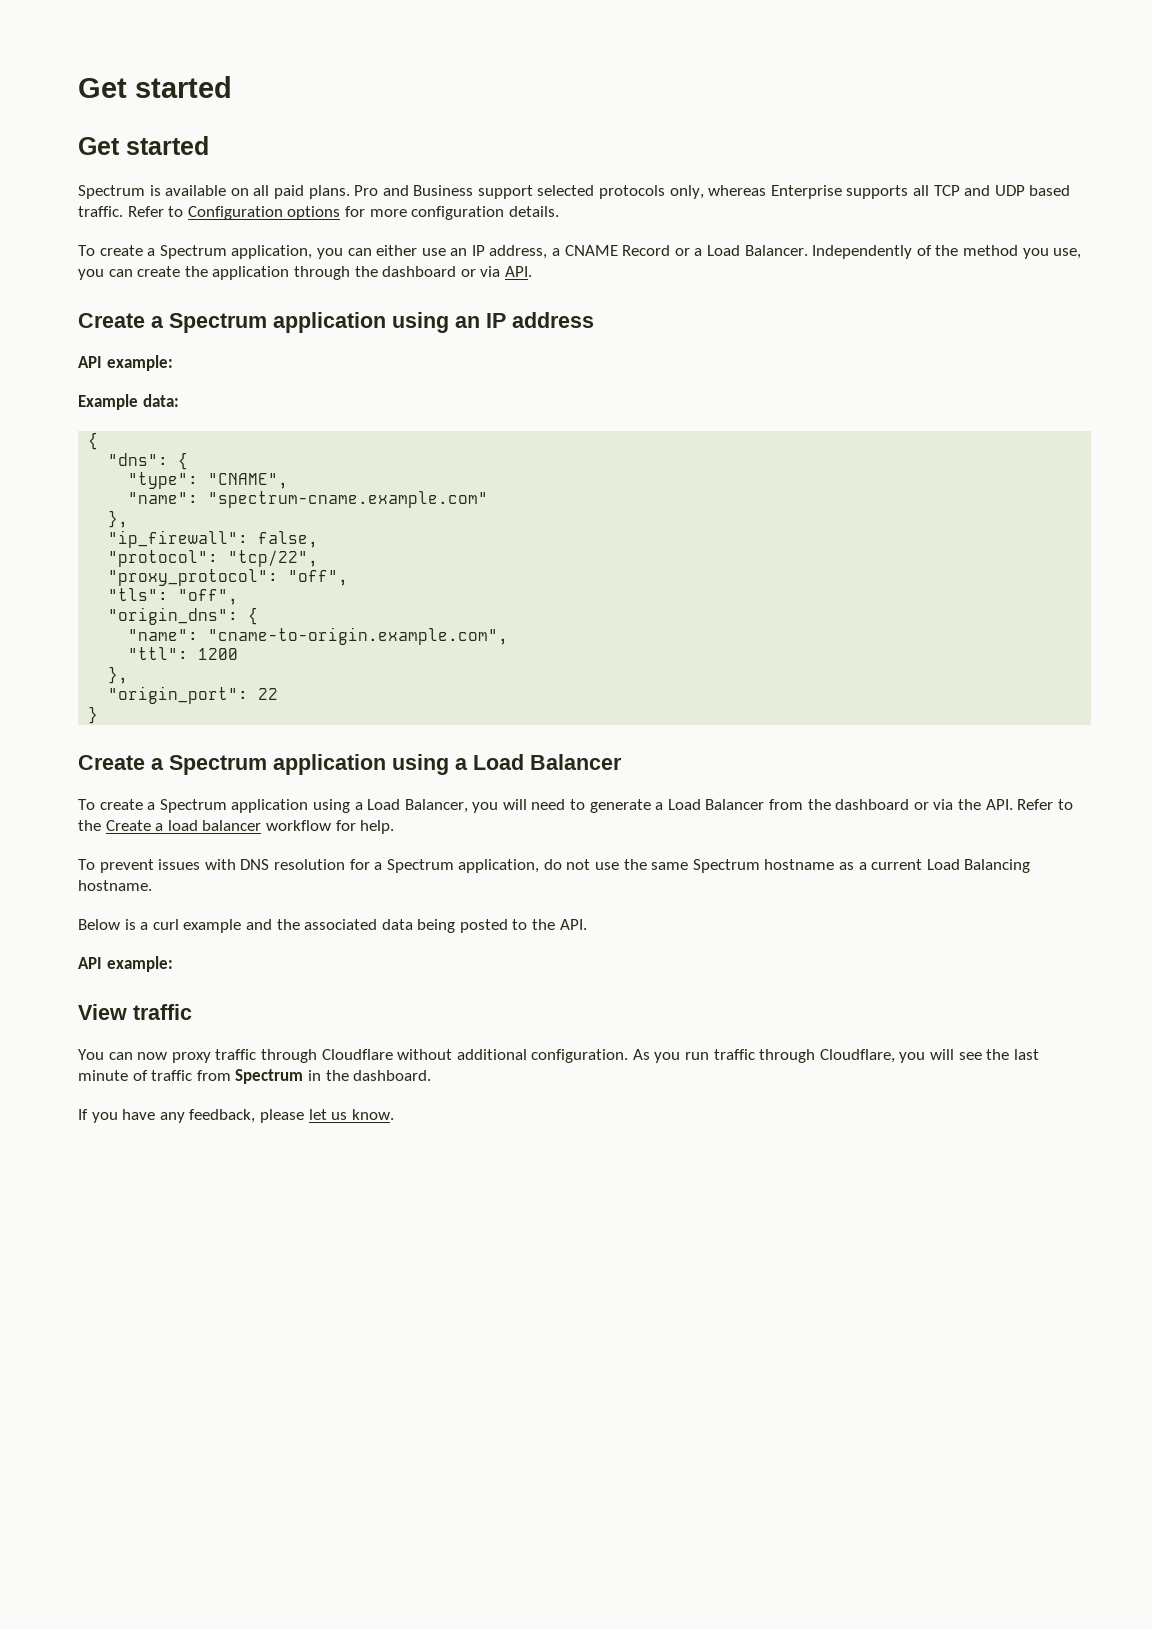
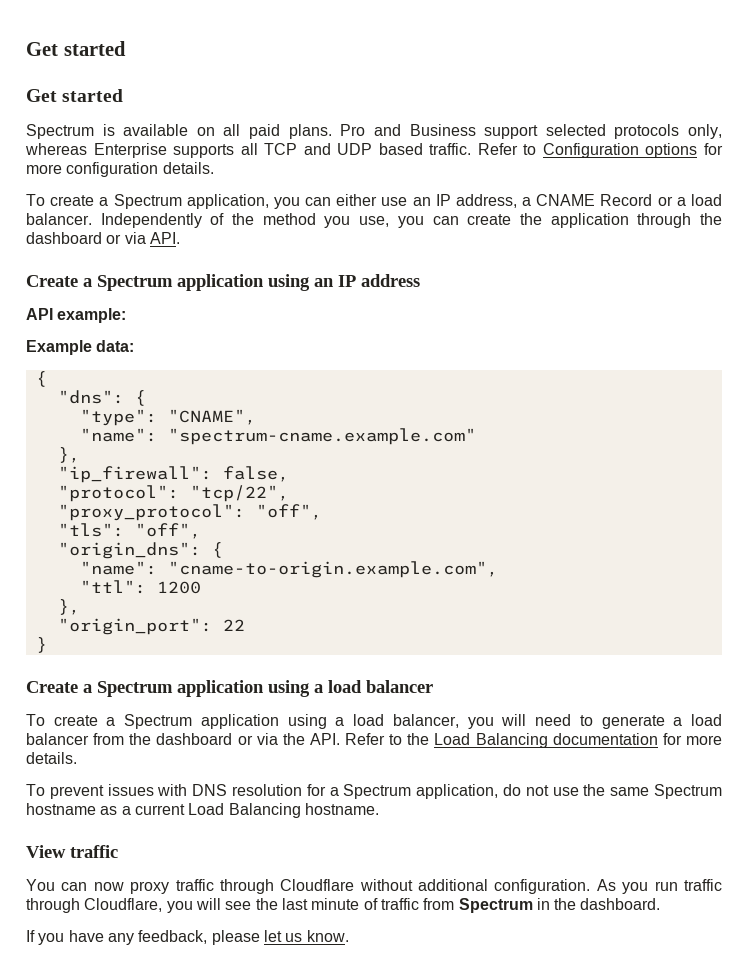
[707,245,808,256] Load Balancer. -> [691,194,722,206] [26,213,92,225] load balancer.
[473,754,622,770] Load Balancer -> [328,680,433,693] load balancer
[367,799,468,813] Load Balancer, -> [353,714,459,728] load balancer,
[667,799,765,810] Load Balancer -> [691,714,723,726] [26,733,89,745] load balancer
[105,820,395,834] Create a load balancer workflow for help. -> [434,733,722,748] [26,752,77,764] Load Balancing documentation for more details.
[78,919,587,933] [78,956,173,972] // Below is a curl example and the associated data being posted to the API. // API example: -> (379, 809) none

